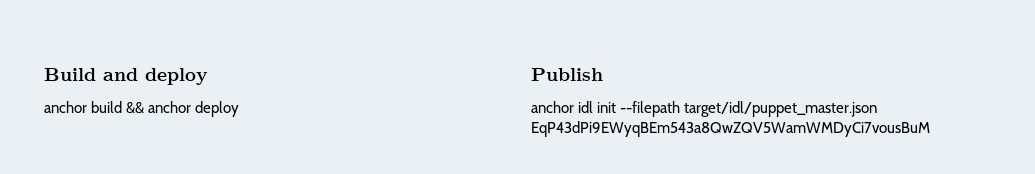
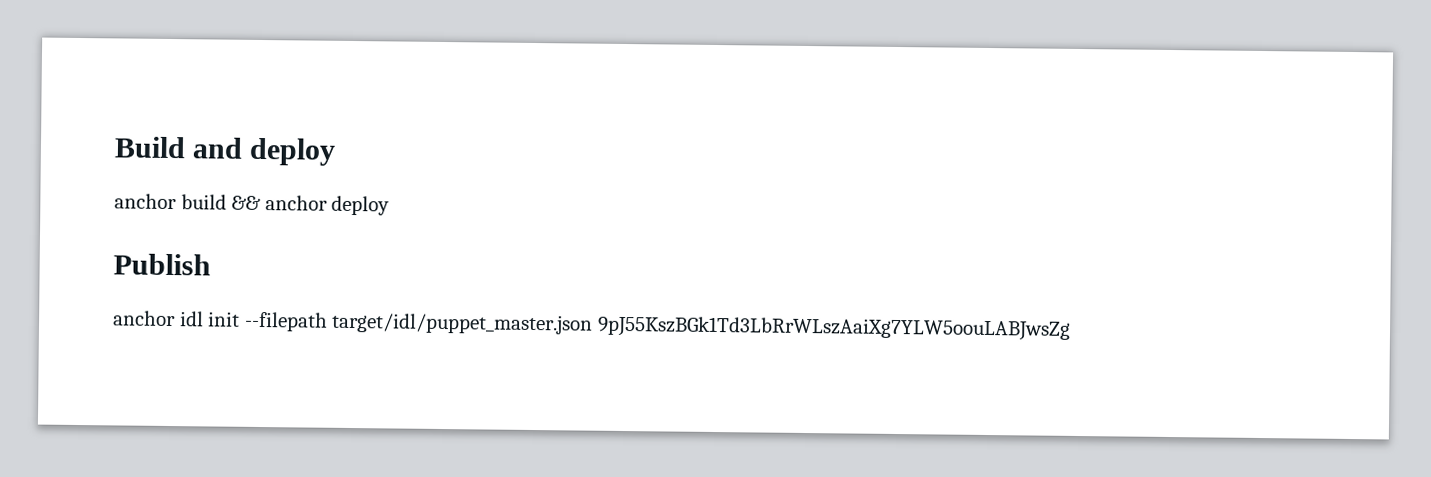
[531,121,930,137] EqP43dPi9EWyqBEm543a8QwZQV5WamWMDyCi7vousBuM -> [596,315,1071,341] 9pJ55KszBGk1Td3LbRrWLszAaiXg7YLW5oouLABJwsZg

